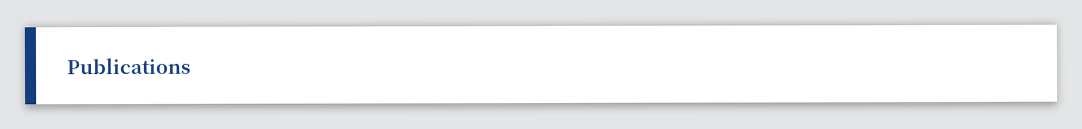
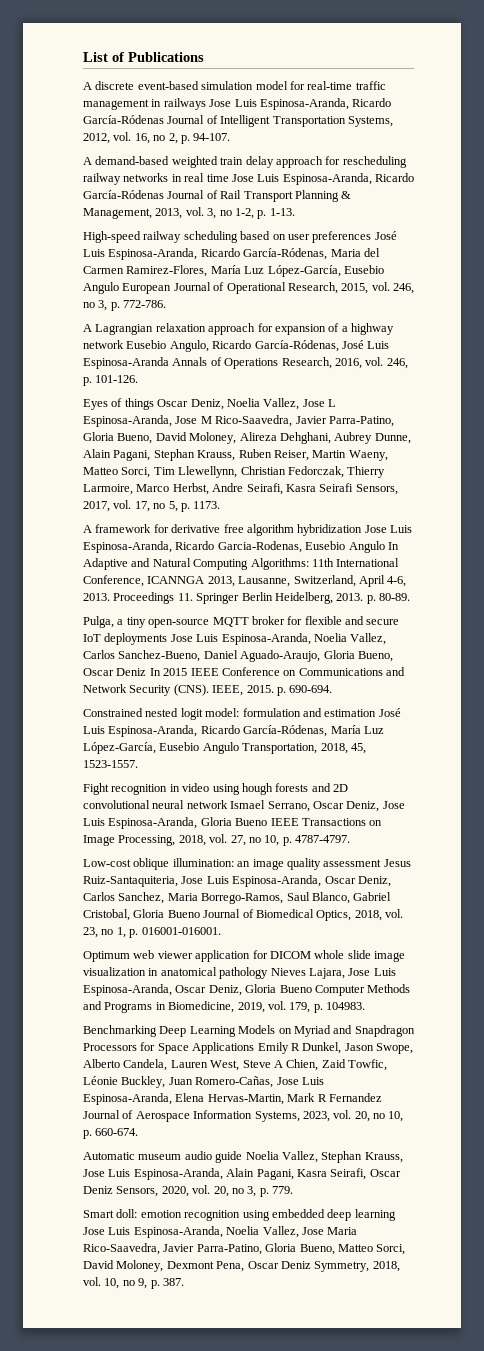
(66, 66) none -> [83,52,124,62] List of
(191, 66) none -> [83,81,386,90] [83,98,392,110] [83,115,393,127] [83,132,231,144] [83,156,407,168] [83,173,414,185] [83,190,352,202] [83,207,295,219] [83,231,397,243] [83,248,380,260] [83,265,384,277] [83,282,414,294] [83,300,167,311] [83,323,394,335] [83,340,390,352] [83,357,408,369] [83,375,139,386] [83,398,336,410] [83,415,394,427] [83,432,411,444] [83,449,388,461] [83,466,386,478] [83,483,398,495] [83,500,221,512] [83,524,412,536] [83,541,399,553] [83,558,400,570] [83,575,407,587] [83,592,410,604] [83,616,400,628] [83,633,387,645] [83,650,393,662] [83,667,405,676] [83,684,333,696] [83,708,401,720] [83,725,384,737] [83,742,366,754] [83,760,138,768] [83,783,348,795] [83,800,405,812] [83,817,383,829] [83,834,350,846] [83,858,411,870] [83,875,391,887] [83,892,392,904] [83,909,403,921] [83,927,221,938] [83,950,405,962] [83,967,396,979] [83,984,411,996] [83,1001,365,1013] [83,1025,415,1037] [83,1042,413,1054] [83,1059,387,1071] [83,1076,324,1088] [83,1093,382,1105] [83,1110,404,1122] [83,1128,139,1139] [83,1151,403,1163] [83,1168,401,1180] [83,1185,293,1197] [83,1209,396,1221] [83,1226,358,1238] [83,1243,406,1255] [83,1260,400,1272] [83,1277,184,1289] // A discrete event-based simulation model for real-time traffic management in railways Jose Luis Espinosa-Aranda, Ricardo García-Ródenas Journal of Intelligent Transportation Systems, 2012, vol. 16, no 2, p. 94-107. // A demand-based weighted train delay approach for rescheduling railway networks in real time Jose Luis Espinosa-Aranda, Ricardo García-Ródenas Journal of Rail Transport Planning & Management, 2013, vol. 3, no 1-2, p. 1-13. // High-speed railway scheduling based on user preferences José Luis Espinosa-Aranda, Ricardo García-Ródenas, Maria del Carmen Ramirez-Flores, María Luz López-García, Eusebio Angulo European Journal of Operational Research, 2015, vol. 246, no 3, p. 772-786. // A Lagrangian relaxation approach for expansion of a highway network Eusebio Angulo, Ricardo García-Ródenas, José Luis Espinosa-Aranda Annals of Operations Research, 2016, vol. 246, p. 101-126. // Eyes of things Oscar Deniz, Noelia Vallez, Jose L Espinosa-Aranda, Jose M Rico-Saavedra, Javier Parra-Patino, Gloria Bueno, David Moloney, Alireza Dehghani, Aubrey Dunne, Alain Pagani, Stephan Krauss, Ruben Reiser, Martin Waeny, Matteo Sorci, Tim Llewellynn, Christian Fedorczak, Thierry Larmoire, Marco Herbst, Andre Seirafi, Kasra Seirafi Sensors, 2017, vol. 17, no 5, p. 1173. // A framework for derivative free algorithm hybridization Jose Luis Espinosa-Aranda, Ricardo Garcia-Rodenas, Eusebio Angulo In Adaptive and Natural Computing Algorithms: 11th International Conference, ICANNGA 2013, Lausanne, Switzerland, April 4-6, 2013. Proceedings 11. Springer Berlin Heidelberg, 2013. p. 80-89. // Pulga, a tiny open-source MQTT broker for flexible and secure IoT deployments Jose Luis Espinosa-Aranda, Noelia Vallez, Carlos Sanchez-Bueno, Daniel Aguado-Araujo, Gloria Bueno, Oscar Deniz In 2015 IEEE Conference on Communications and Network Security (CNS). IEEE, 2015. p. 690-694. // Constrained nested logit model: formulation and estimation José Luis Espinosa-Aranda, Ricardo García-Ródenas, María Luz López-García, Eusebio Angulo Transportation, 2018, 45, 1523-1557. // Fight recognition in video using hough forests and 2D convolutional neural network Ismael Serrano, Oscar Deniz, Jose Luis Espinosa-Aranda, Gloria Bueno IEEE Transactions on Image Processing, 2018, vol. 27, no 10, p. 4787-4797. // Low-cost oblique illumination: an image quality assessment Jesus Ruiz-Santaquiteria, Jose Luis Espinosa-Aranda, Oscar Deniz, Carlos Sanchez, Maria Borrego-Ramos, Saul Blanco, Gabriel Cristobal, Gloria Bueno Journal of Biomedical Optics, 2018, vol. 23, no 1, p. 016001-016001. // Optimum web viewer application for DICOM whole slide image visualization in anatomical pathology Nieves Lajara, Jose Luis Espinosa-Aranda, Oscar Deniz, Gloria Bueno Computer Methods and Programs in Biomedicine, 2019, vol. 179, p. 104983. // Benchmarking Deep Learning Models on Myriad and Snapdragon Processors for Space Applications Emily R Dunkel, Jason Swope, Alberto Candela, Lauren West, Steve A Chien, Zaid Towfic, Léonie Buckley, Juan Romero-Cañas, Jose Luis Espinosa-Aranda, Elena Hervas-Martin, Mark R Fernandez Journal of Aerospace Information Systems, 2023, vol. 20, no 10, p. 660-674. // Automatic museum audio guide Noelia Vallez, Stephan Krauss, Jose Luis Espinosa-Aranda, Alain Pagani, Kasra Seirafi, Oscar Deniz Sensors, 2020, vol. 20, no 3, p. 779. // Smart doll: emotion recognition using embedded deep learning Jose Luis Espinosa-Aranda, Noelia Vallez, Jose Maria Rico-Saavedra, Javier Parra-Patino, Gloria Bueno, Matteo Sorci, David Moloney, Dexmont Pena, Oscar Deniz Symmetry, 2018, vol. 10, no 9, p. 387.

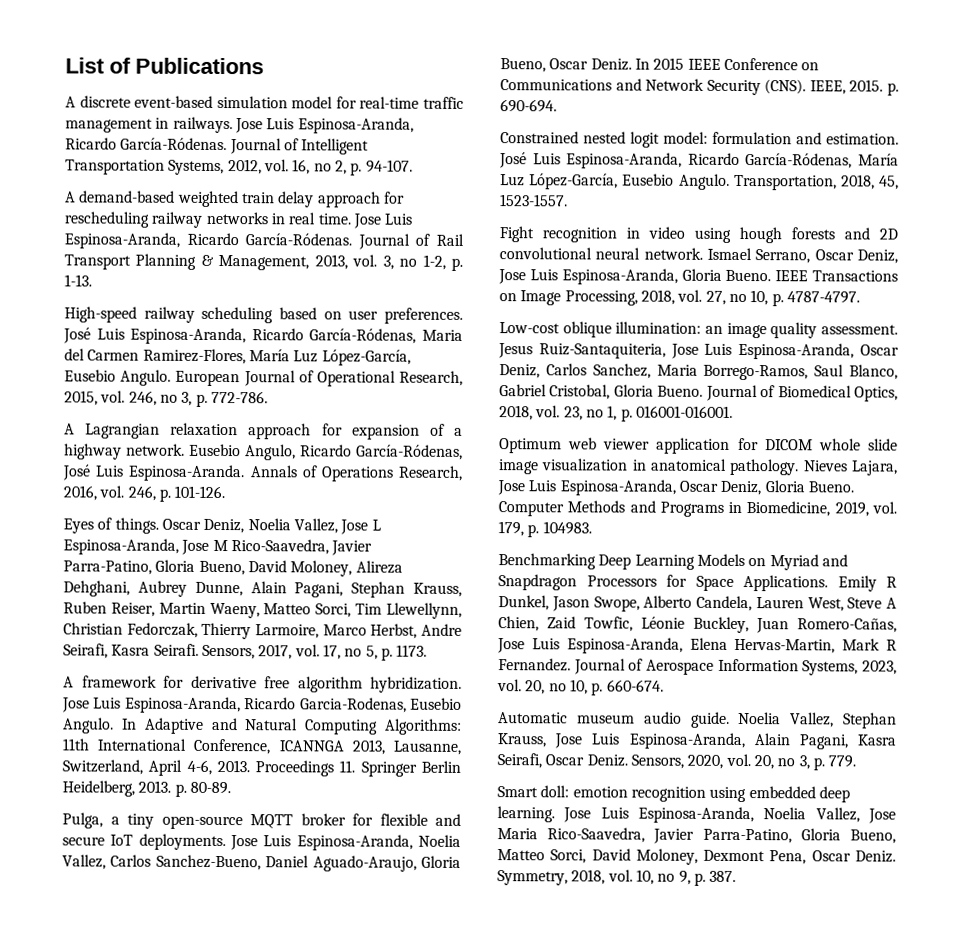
[163,98,392,110] [83,115,164,124] railways Jose Luis Espinosa-Aranda, Ricardo García-Ródenas -> [172,116,414,134] [65,137,228,151] railways. Jose Luis Espinosa-Aranda, Ricardo García-Ródenas.
[206,173,414,185] [83,190,164,199] time Jose Luis Espinosa-Aranda, Ricardo García-Ródenas -> [317,213,413,229] [64,232,353,249] time. Jose Luis Espinosa-Aranda, Ricardo García-Ródenas.
[312,231,372,243] preferences -> [384,307,464,324] preferences.
[83,282,119,294] Angulo -> [120,369,172,386] Angulo.
[83,340,124,349] network -> [126,443,185,456] network.
[83,357,169,369] Espinosa-Aranda -> [128,464,246,482] Espinosa-Aranda.
[124,398,154,410] things -> [114,517,159,534] things.
[319,483,354,492] Seirafi -> [153,643,199,656] Seirafi.
[297,524,363,536] hybridization -> [370,676,462,693] hybridization.
[348,541,385,553] Angulo -> [62,717,114,734] Angulo.
[104,633,168,645] deployments -> [138,833,226,851] deployments.
[116,668,147,676] Deniz -> [590,58,632,71] Deniz.
[324,709,377,717] estimation -> [826,133,899,145] estimation.
[202,742,239,754] Angulo -> [678,173,730,190] Angulo.
[186,800,228,809] network -> [643,247,703,260] network.
[235,818,268,826] Bueno -> [725,269,772,282] Bueno.
[323,859,382,867] assessment -> [821,324,899,335] assessment.
[167,910,200,918] Bueno -> [657,385,704,397] Bueno.
[219,967,269,979] pathology -> [729,458,800,476] pathology.
[279,985,312,993] Bueno -> [807,481,854,493] Bueno.
[192,1042,255,1054] Applications -> [743,575,828,592] Applications.
[328,1093,382,1102] Fernandez -> [498,658,571,672] Fernandez.
[215,1151,243,1163] guide -> [690,711,730,728] guide.
[83,1186,113,1194] Deniz -> [586,754,628,767] Deniz.
[354,1209,396,1221] learning -> [497,806,555,823] learning.
[280,1261,311,1269] Deniz -> [855,850,896,863] Deniz.

